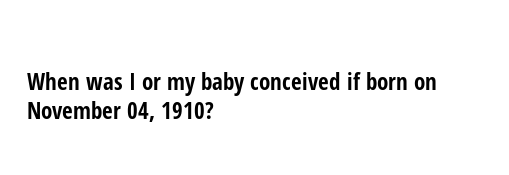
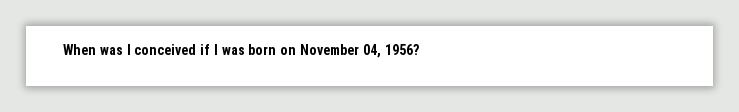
[142,72,361,96] or my baby conceived if -> [134,44,245,55] conceived if I was
[161,102,215,119] 1910? -> [384,44,419,55] 1956?

